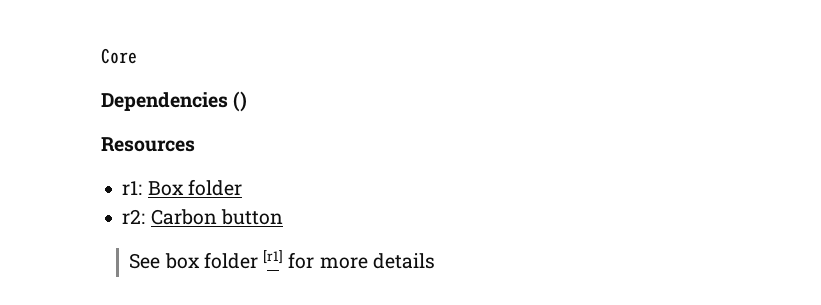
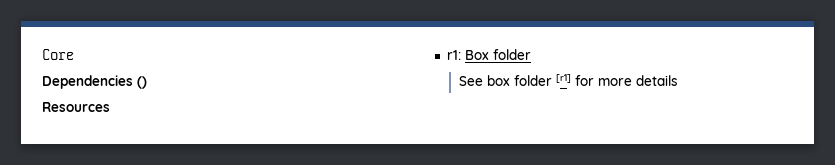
[122,209,283,225] // r2: Carbon button -> (531, 54) none

